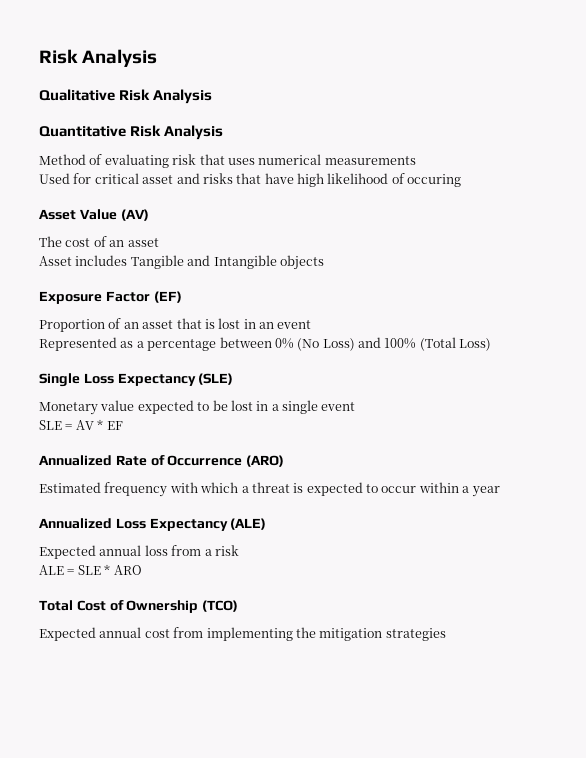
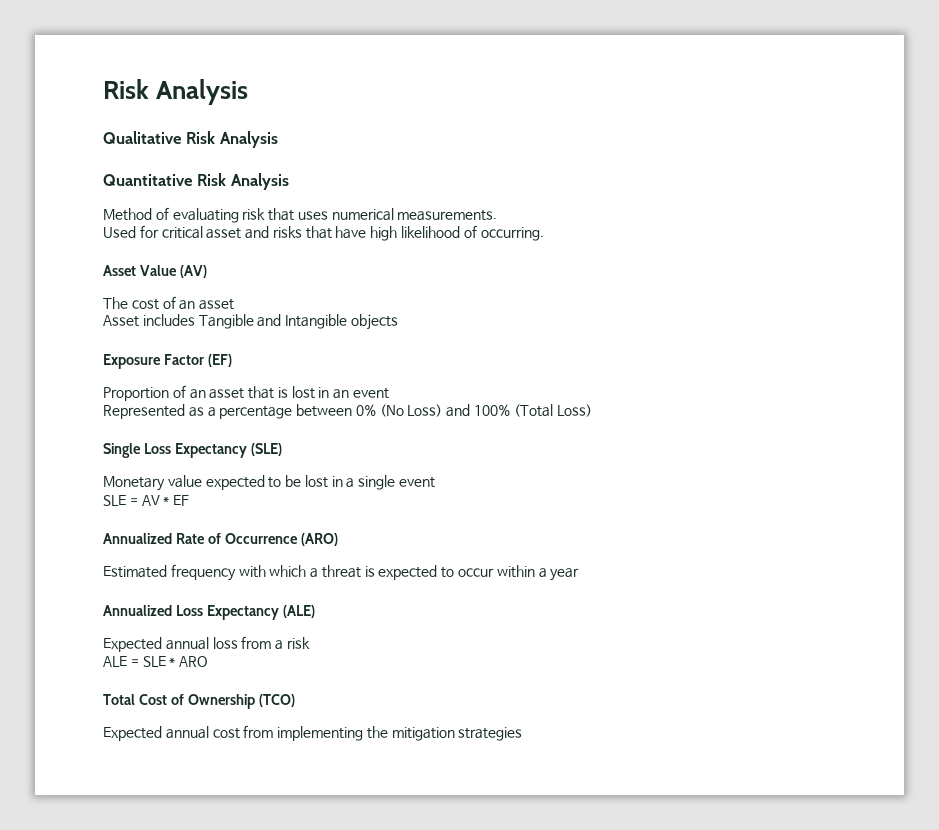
[324,156,416,165] measurements -> [397,210,498,221] measurements.
[407,174,462,187] occuring -> [480,227,544,241] occurring.

